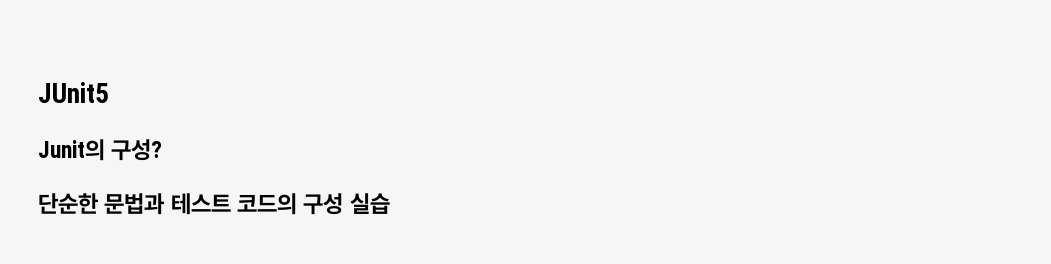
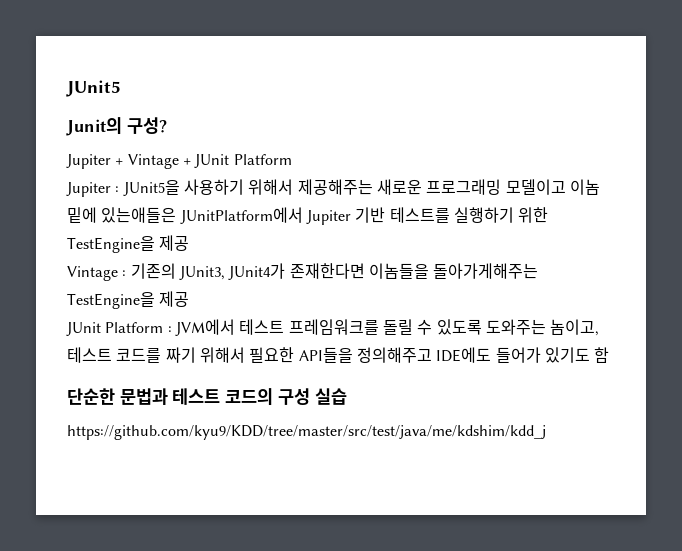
(163, 150) none -> [66,154,292,169] [66,179,600,197] [67,207,549,225] [67,235,190,253] [67,263,539,281] [67,291,190,309] [66,319,600,336] [67,347,610,363] // Jupiter + Vintage + JUnit Platform // Jupiter : JUnit5을 사용하기 위해서 제공해주는 새로운 프로그래밍 모델이고 이놈 밑에 있는애들은 JUnitPlatform에서 Jupiter 기반 테스트를 실행하기 위한 TestEngine을 제공 // Vintage : 기존의 JUnit3, JUnit4가 존재한다면 이놈들을 돌아가게해주는 TestEngine을 제공 // JUnit Platform : JVM에서 테스트 프레임워크를 돌릴 수 있도록 도와주는 놈이고, 테스트 코드를 짜기 위해서 필요한 API들을 정의해주고 IDE에도 들어가 있기도 함
(390, 203) none -> [67,425,546,440] // https://github.com/kyu9/KDD/tree/master/src/test/java/me/kdshim/kdd_j

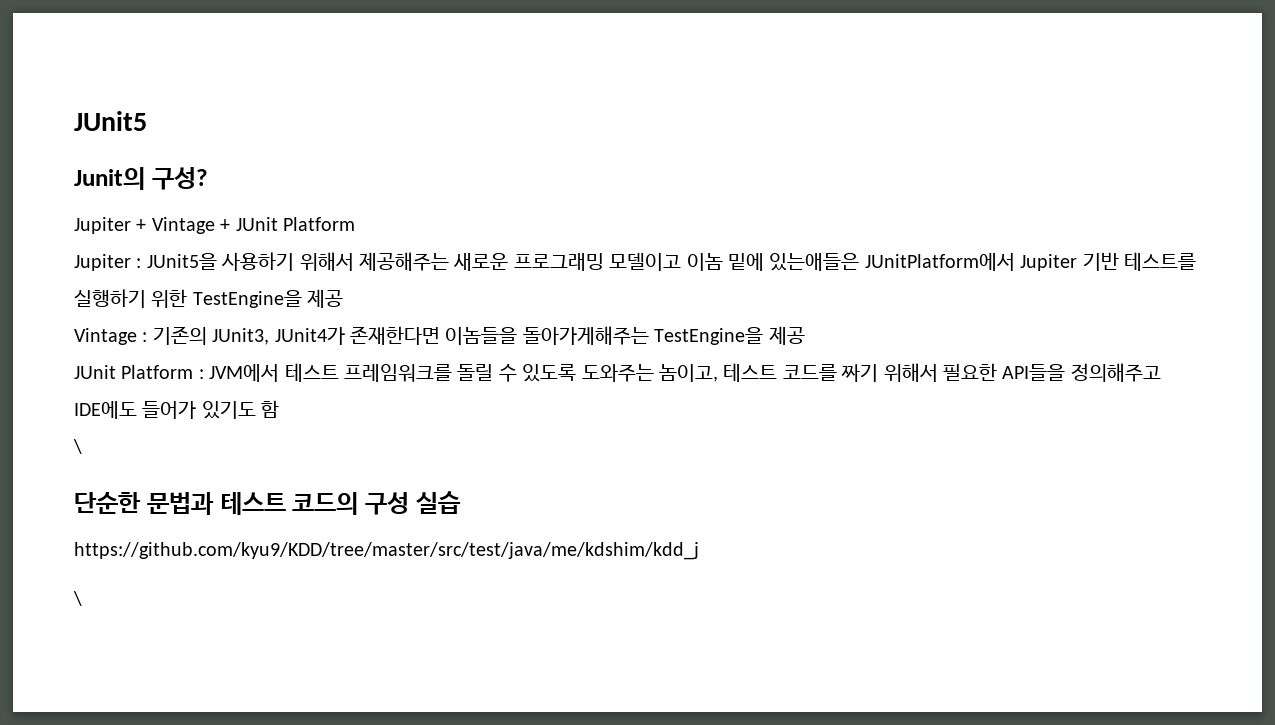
(610, 355) none -> [73,439,82,454] // \
(546, 432) none -> [73,591,82,606] // \

